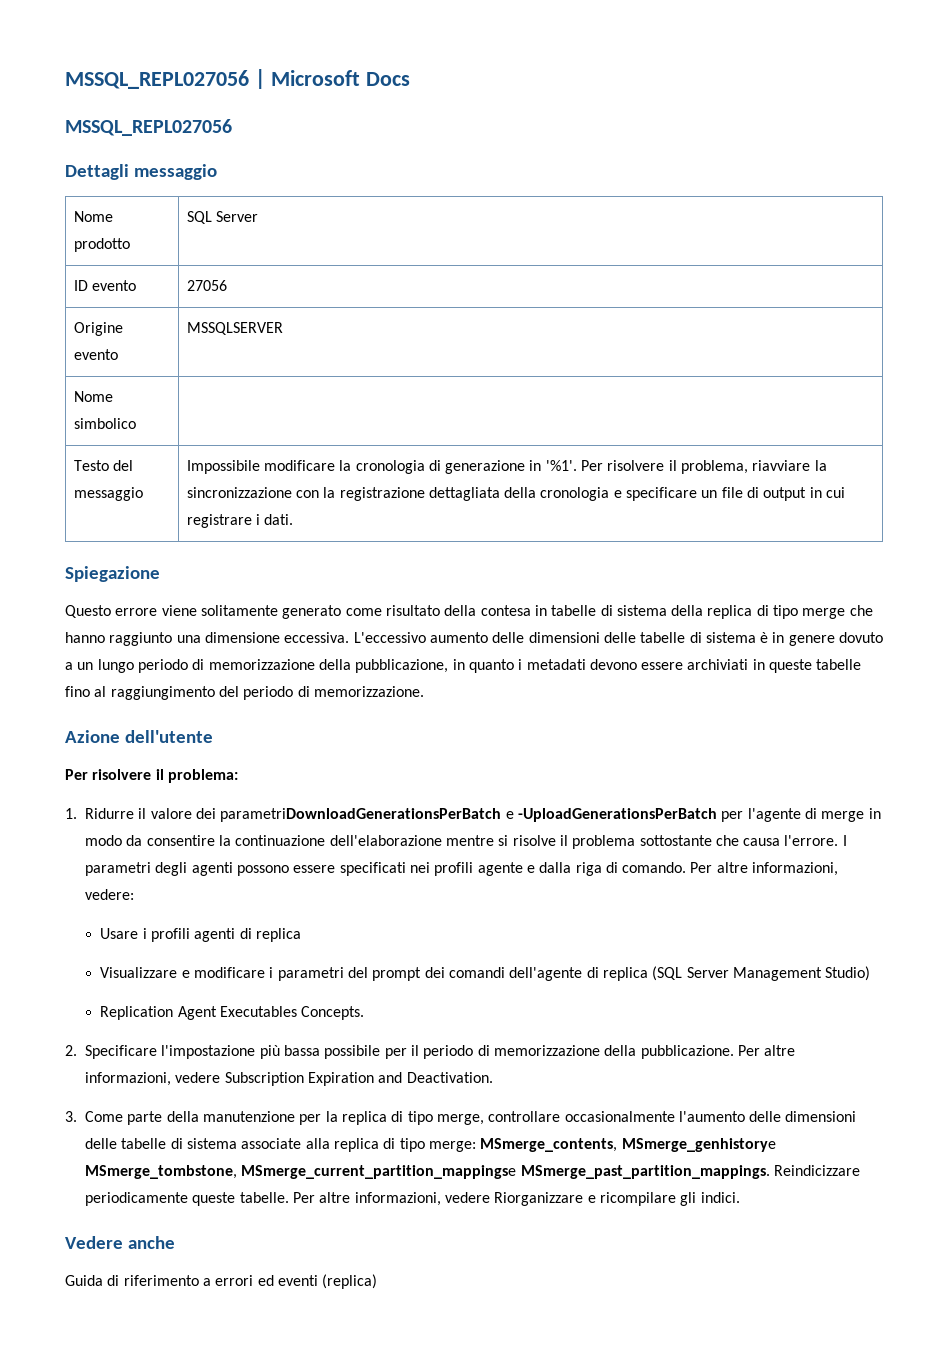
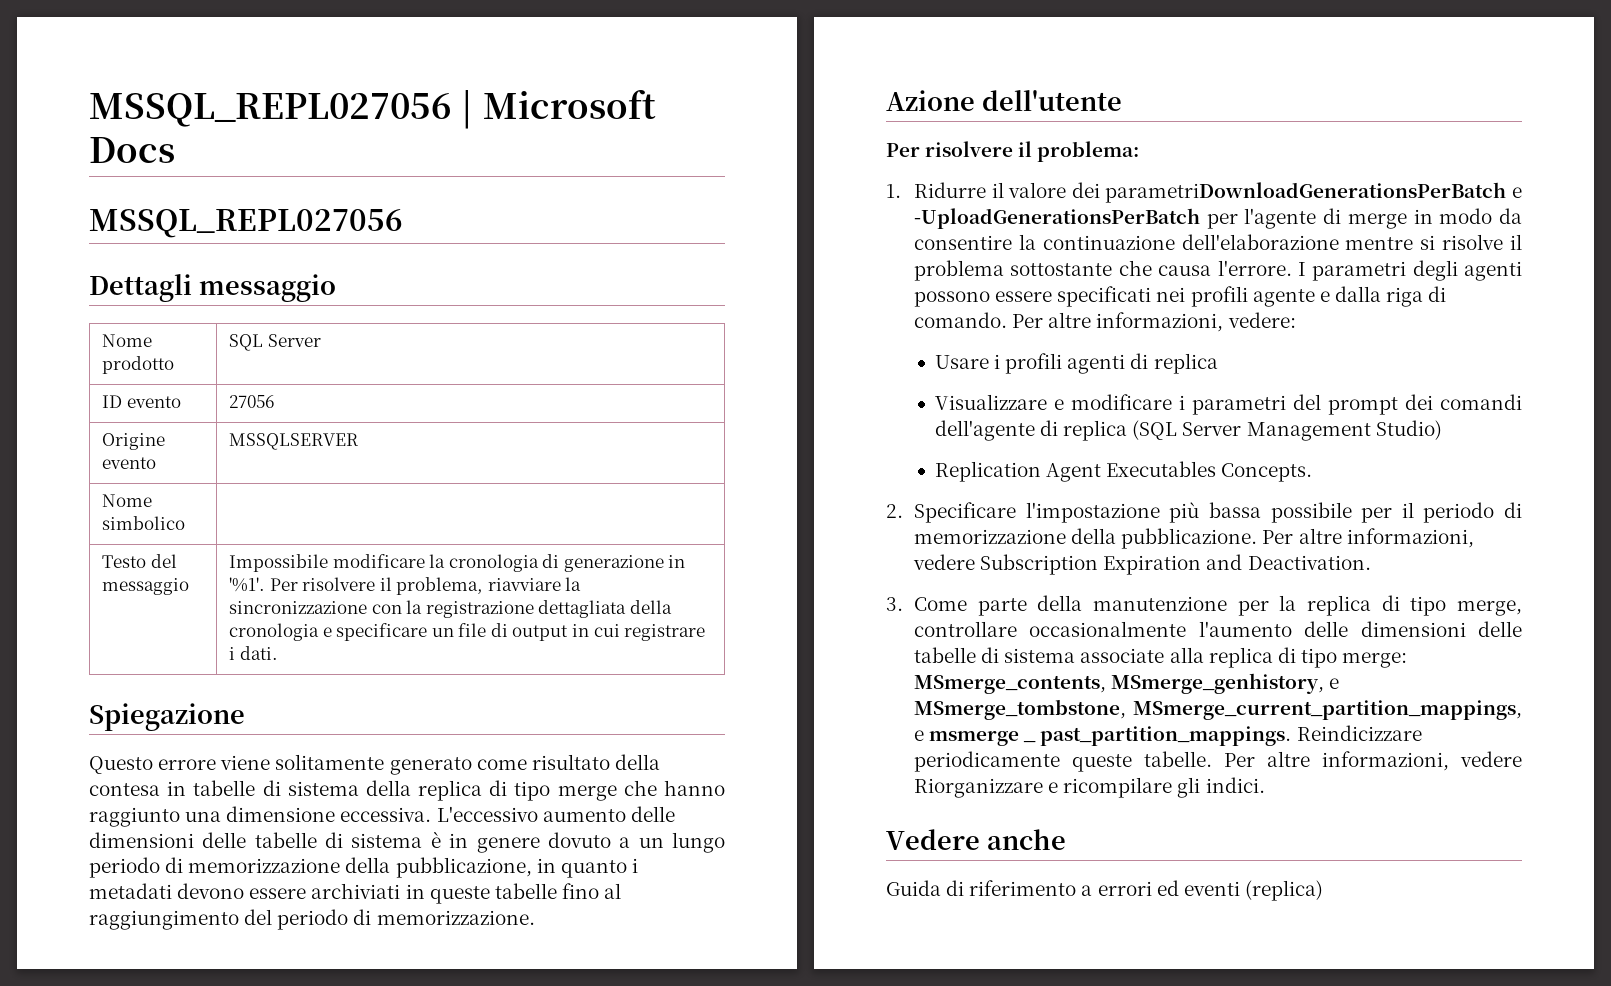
[621,1138,776,1152] [85,1165,770,1179] MSmerge_genhistorye MSmerge_tombstone, MSmerge_current_partition_mappingse MSmerge_past_partition_mappings. -> [1111,673,1340,694] [914,699,1522,720] [914,726,1292,746] MSmerge_genhistory, e MSmerge_tombstone, MSmerge_current_partition_mappings, e msmerge _ past_partition_mappings.

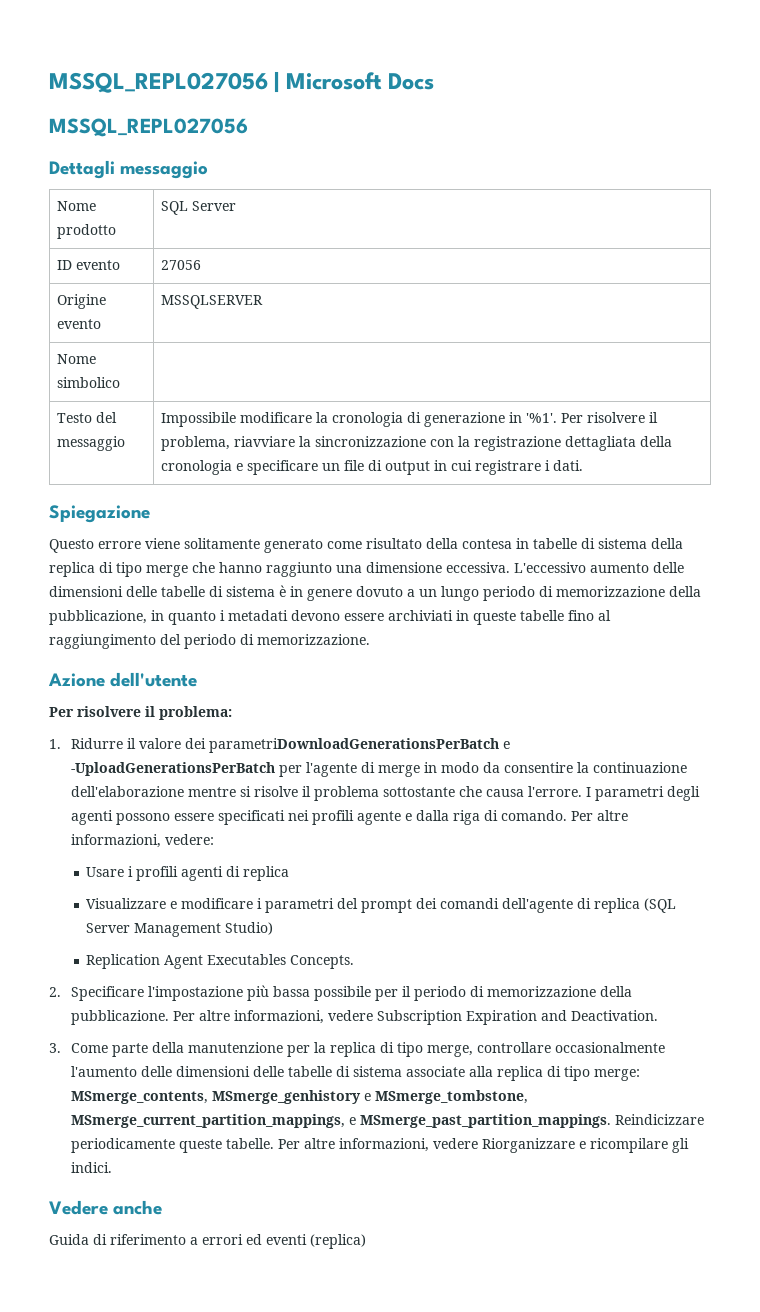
[1111,673,1325,694] MSmerge_genhistory, -> [211,1090,361,1104] MSmerge_genhistory
[929,726,1292,746] msmerge _ past_partition_mappings. -> [359,1114,611,1128] MSmerge_past_partition_mappings.

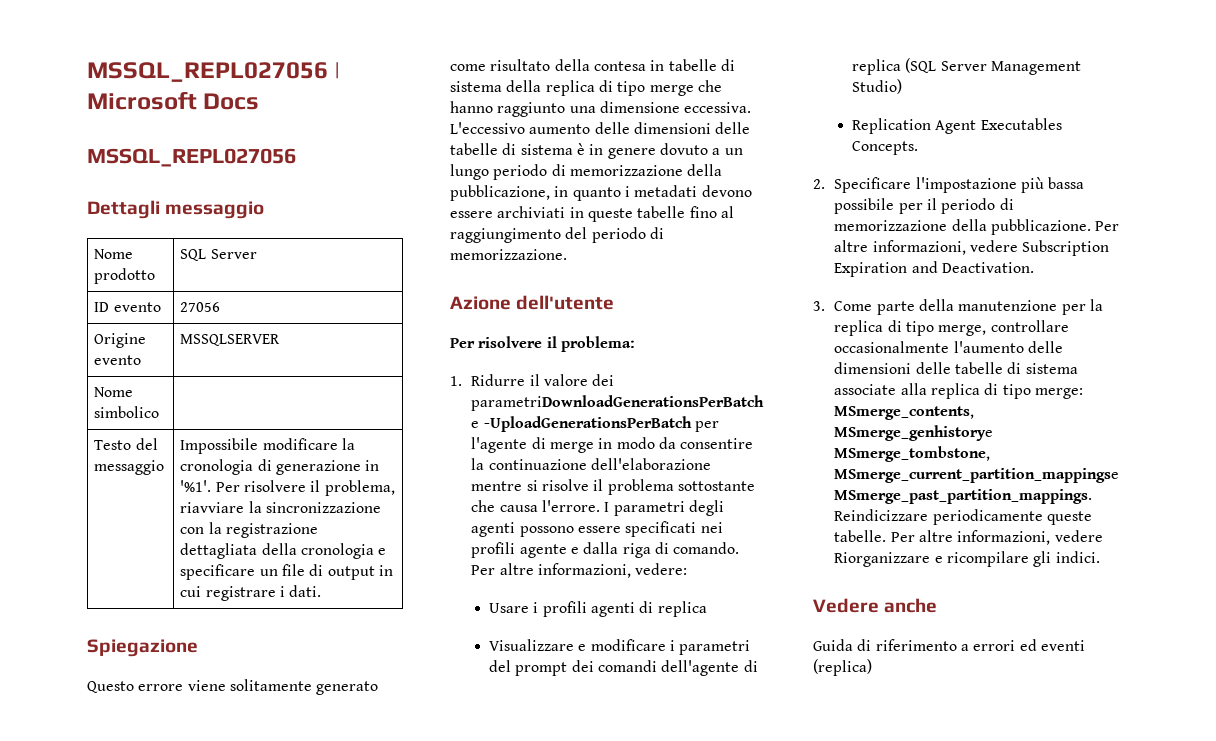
[211,1090,528,1104] [70,1114,356,1128] MSmerge_genhistory e MSmerge_tombstone, MSmerge_current_partition_mappings, e -> [834,425,994,441] [834,446,991,462] [834,468,1120,483] MSmerge_genhistorye MSmerge_tombstone, MSmerge_current_partition_mappingse

